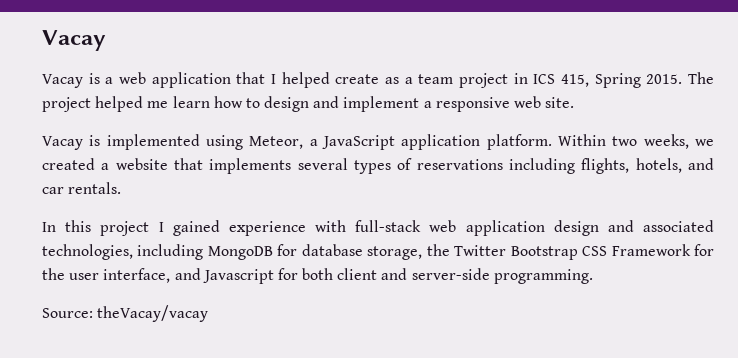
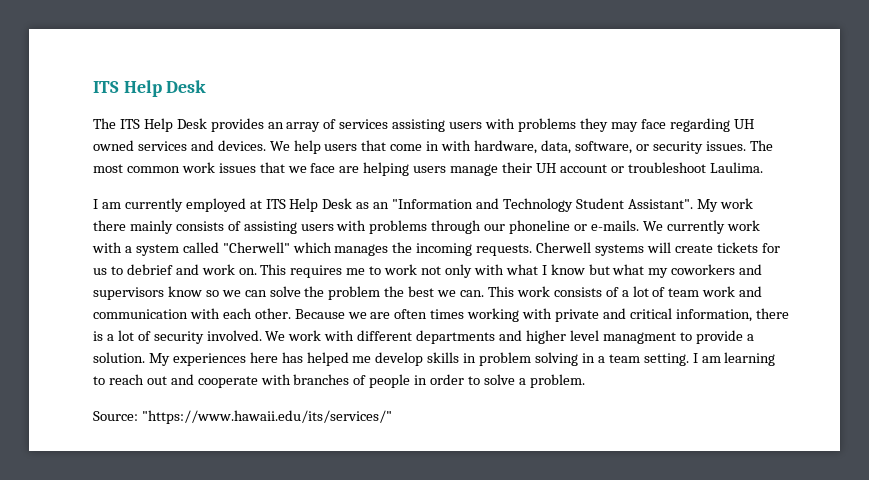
[42,30,106,51] [42,72,714,88] [42,96,575,112] [42,134,715,150] [42,158,715,174] [42,182,122,194] [42,220,714,236] [42,244,714,260] [42,268,593,284] Vacay // Vacay is a web application that I helped create as a team project in ICS 415, Spring 2015. The project helped me learn how to design and implement a responsive web site. // Vacay is implemented using Meteor, a JavaScript application platform. Within two weeks, we created a website that implements several types of reservations including flights, hotels, and car rentals. // In this project I gained experience with full-stack web application design and associated technologies, including MongoDB for database storage, the Twitter Bootstrap CSS Framework for the user interface, and Javascript for both client and server-side programming. -> [93,80,207,97] [93,118,754,132] [93,140,773,154] [93,162,763,176] [93,198,753,212] [93,220,760,234] [92,242,780,256] [93,264,763,278] [93,286,763,300] [93,308,789,322] [93,330,754,344] [93,352,776,366] [93,374,585,388] ITS Help Desk // The ITS Help Desk provides an array of services assisting users with problems they may face regarding UH owned services and devices. We help users that come in with hardware, data, software, or security issues. The most common work issues that we face are helping users manage their UH account or troubleshoot Laulima. // I am currently employed at ITS Help Desk as an "Information and Technology Student Assistant". My work there mainly consists of assisting users with problems through our phoneline or e-mails. We currently work with a system called "Cherwell" which manages the incoming requests. Cherwell systems will create tickets for us to debrief and work on. This requires me to work not only with what I know but what my coworkers and supervisors know so we can solve the problem the best we can. This work consists of a lot of team work and communication with each other. Because we are often times working with private and critical information, there is a lot of security involved. We work with different departments and higher level managment to provide a solution. My experiences here has helped me develop skills in problem solving in a team setting. I am learning to reach out and cooperate with branches of people in order to solve a problem.
[97,305,209,322] theVacay/vacay -> [141,410,392,424] "https://www.hawaii.edu/its/services/"

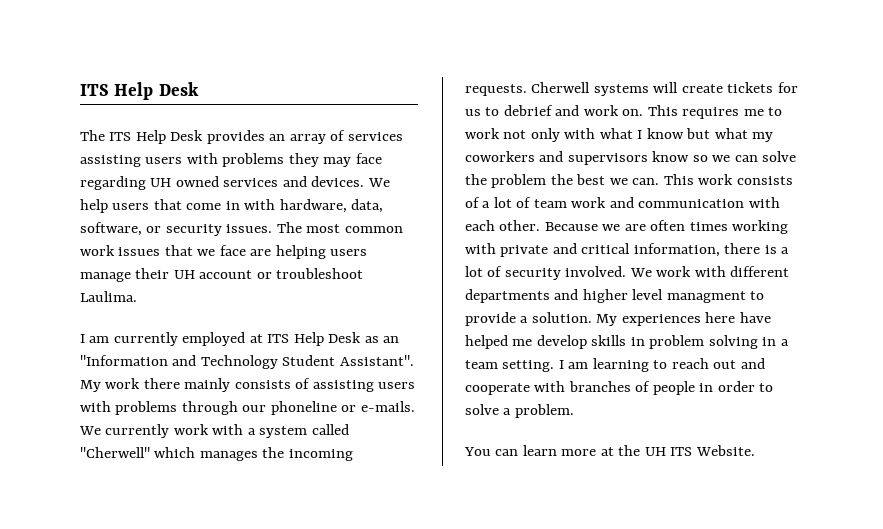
[281,352,303,363] has -> [739,312,771,323] have
[93,410,392,424] Source: "https://www.hawaii.edu/its/services/" -> [464,445,755,456] You can learn more at the UH ITS Website.

